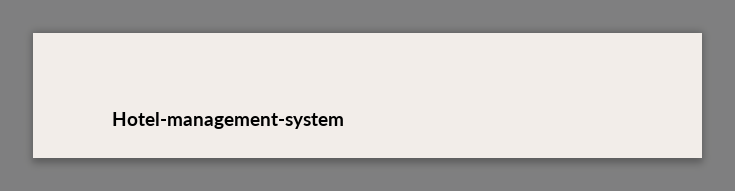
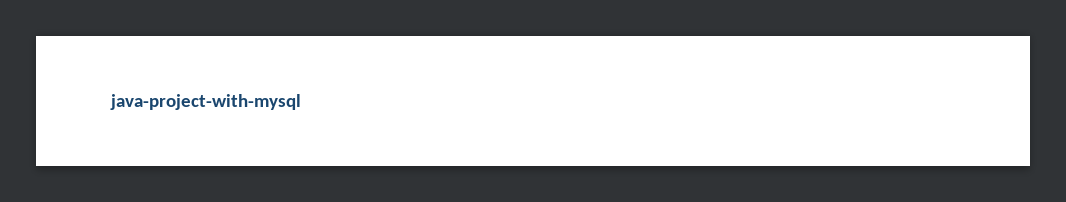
[112,112,344,129] Hotel-management-system -> [110,94,301,110] java-project-with-mysql

